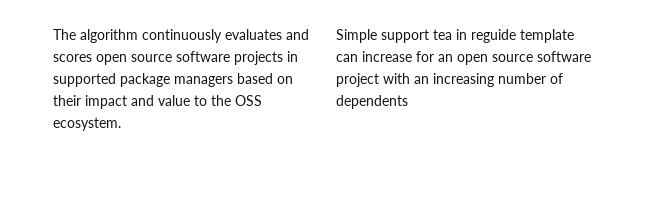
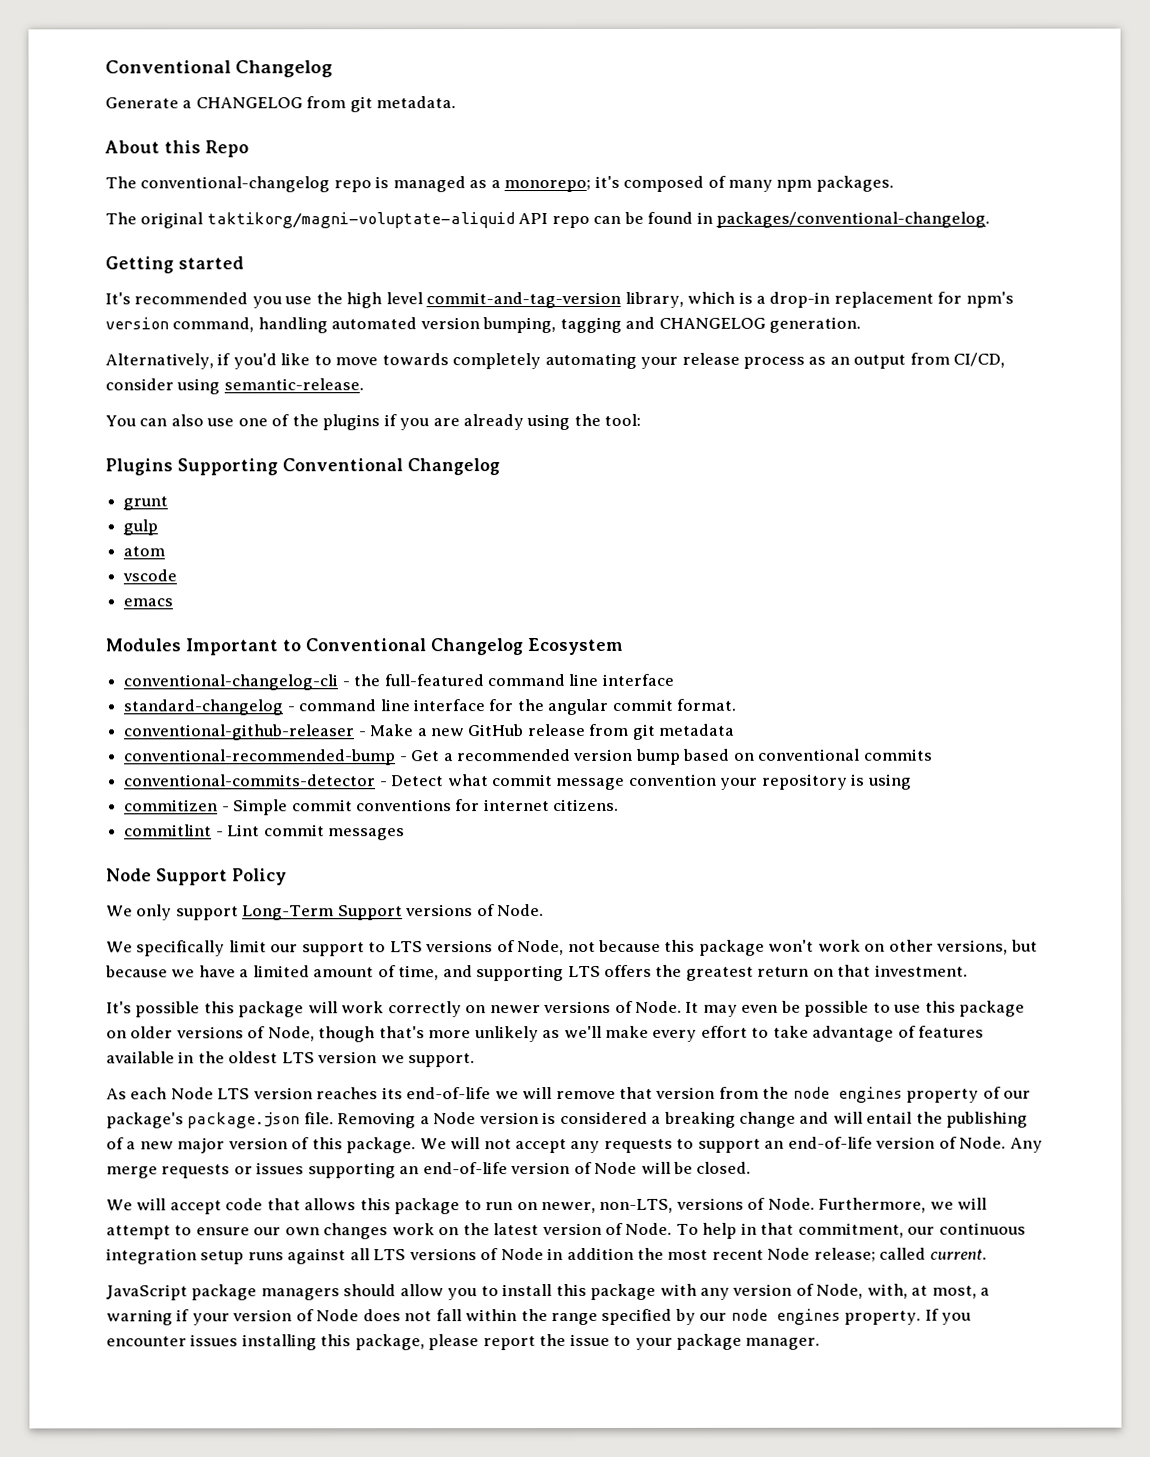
[53,29,309,43] [53,51,298,65] [53,73,293,87] [53,95,262,109] [53,117,121,131] [336,29,574,43] [336,51,591,65] [336,73,563,87] [336,95,408,109] The algorithm continuously evaluates and scores open source software projects in supported package managers based on their impact and value to the OSS ecosystem. // Simple support tea in reguide template can increase for an open source software project with an increasing number of dependents -> [105,60,334,78] [105,96,457,113] [104,140,249,158] [105,175,894,193] [105,211,991,229] [105,256,244,274] [105,291,1014,309] [105,316,862,334] [105,352,1006,370] [105,378,364,395] [105,413,642,431] [105,458,500,476] [123,496,169,511] [123,519,159,536] [123,546,166,557] [122,569,178,582] [123,598,174,607] [105,637,623,656] [123,673,674,691] [123,698,737,716] [123,723,736,741] [124,748,933,766] [124,773,912,791] [124,798,620,816] [124,824,405,841] [106,868,287,886] [106,904,545,921] [106,939,1038,957] [105,964,968,982] [106,1000,1026,1018] [106,1025,985,1043] [106,1051,476,1068] [106,1086,1032,1103] [106,1111,1029,1129] [106,1136,1043,1154] [106,1161,752,1179] [106,1197,988,1215] [106,1222,1026,1240] [106,1247,987,1265] [106,1283,991,1301] [106,1308,972,1326] [106,1333,821,1351] Conventional Changelog // Generate a CHANGELOG from git metadata. // About this Repo // The conventional-changelog repo is managed as a monorepo; it's composed of many npm packages. // The original taktikorg/magni-voluptate-aliquid API repo can be found in packages/conventional-changelog. // Getting started // It's recommended you use the high level commit-and-tag-version library, which is a drop-in replacement for npm's version command, handling automated version bumping, tagging and CHANGELOG generation. // Alternatively, if you'd like to move towards completely automating your release process as an output from CI/CD, consider using semantic-release. // You can also use one of the plugins if you are already using the tool: // Plugins Supporting Conventional Changelog // grunt // gulp // atom // vscode // emacs // Modules Important to Conventional Changelog Ecosystem // conventional-changelog-cli - the full-featured command line interface // standard-changelog - command line interface for the angular commit format. // conventional-github-releaser - Make a new GitHub release from git metadata // conventional-recommended-bump - Get a recommended version bump based on conventional commits // conventional-commits-detector - Detect what commit message convention your repository is using // commitizen - Simple commit conventions for internet citizens. // commitlint - Lint commit messages // Node Support Policy // We only support Long-Term Support versions of Node. // We specifically limit our support to LTS versions of Node, not because this package won't work on other versions, but because we have a limited amount of time, and supporting LTS offers the greatest return on that investment. // It's possible this package will work correctly on newer versions of Node. It may even be possible to use this package on older versions of Node, though that's more unlikely as we'll make every effort to take advantage of features available in the oldest LTS version we support. // As each Node LTS version reaches its end-of-life we will remove that version from the node engines property of our package's package.json file. Removing a Node version is considered a breaking change and will entail the publishing of a new major version of this package. We will not accept any requests to support an end-of-life version of Node. Any merge requests or issues supporting an end-of-life version of Node will be closed. // We will accept code that allows this package to run on newer, non-LTS, versions of Node. Furthermore, we will attempt to ensure our own changes work on the latest version of Node. To help in that commitment, our continuous integration setup runs against all LTS versions of Node in addition the most recent Node release; called current. // JavaScript package managers should allow you to install this package with any version of Node, with, at most, a warning if your version of Node does not fall within the range specified by our node engines property. If you encounter issues installing this package, please report the issue to your package manager.

